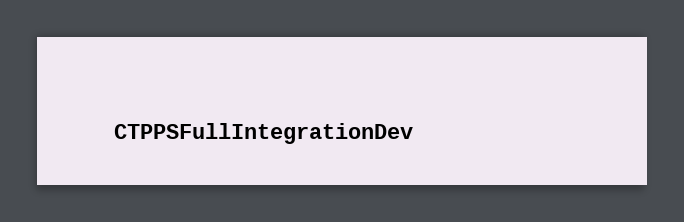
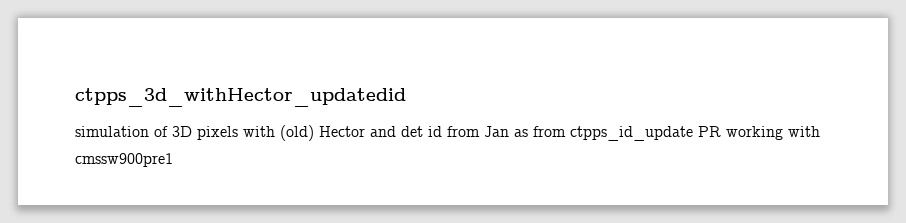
[114,123,413,144] CTPPSFullIntegrationDev -> [75,88,406,107] [75,125,820,141] [75,153,173,167] ctpps_3d_withHector_updatedid // simulation of 3D pixels with (old) Hector and det id from Jan as from ctpps_id_update PR working with cmssw900pre1

